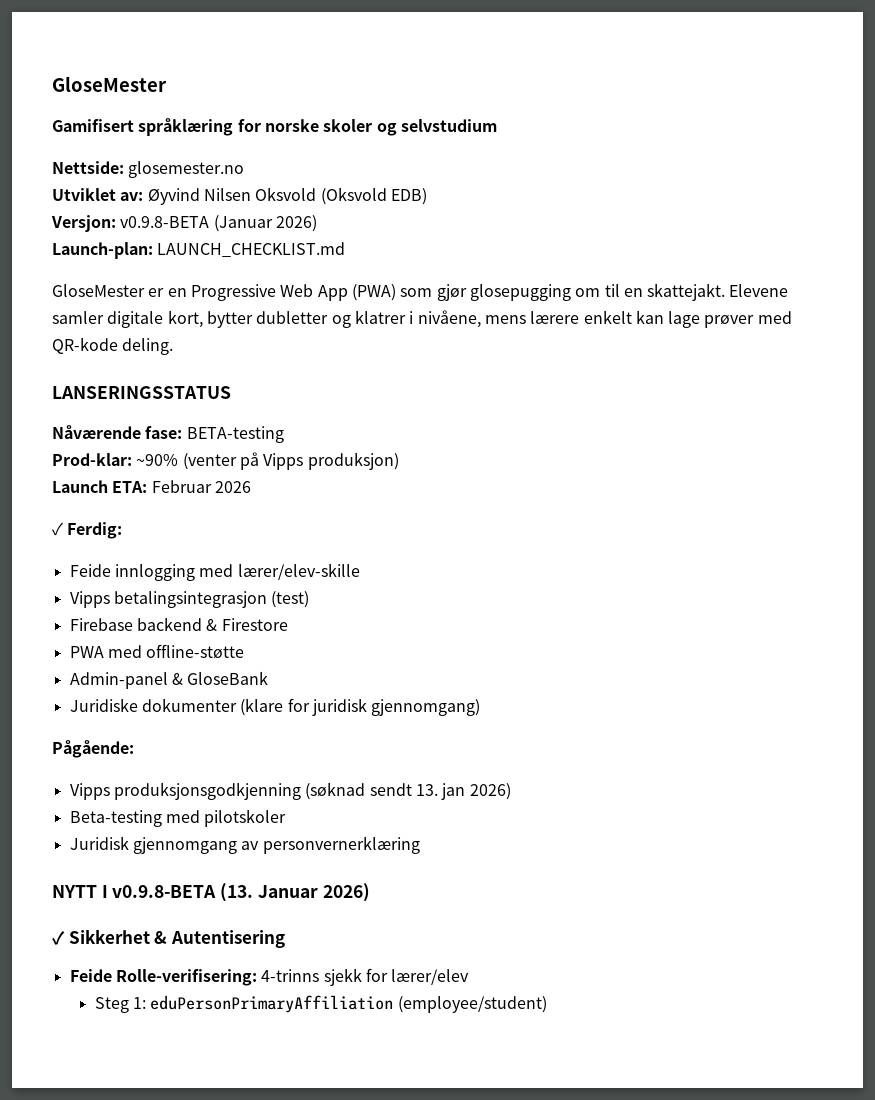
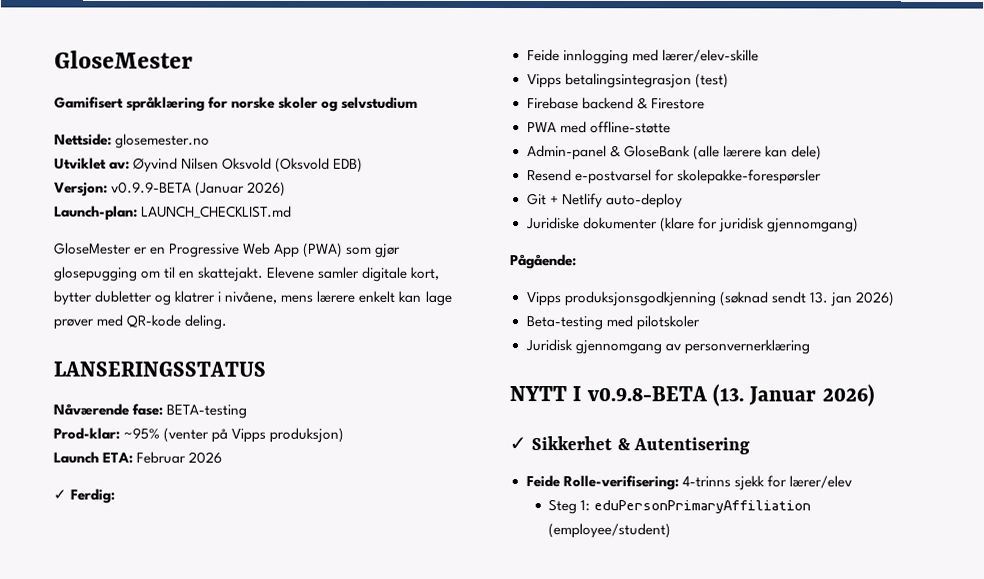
[120,216,210,228] v0.9.8-BETA -> [111,181,193,194] v0.9.9-BETA
[136,454,179,466] ~90% -> [123,427,161,440] ~95%
(269, 678) none -> [692,145,822,161] [526,169,822,185] [526,193,683,209] (alle lærere kan dele) // Resend e-postvarsel for skolepakke-forespørsler // Git + Netlify auto-deploy

